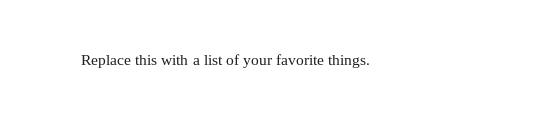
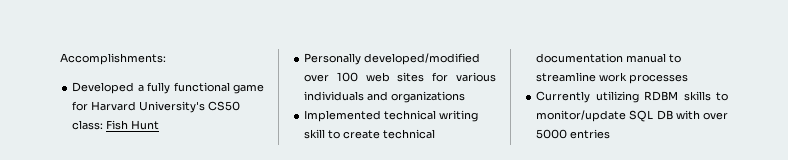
[81,54,371,68] Replace this with a list of your favorite things. -> [60,53,166,65] [72,82,264,94] [72,101,241,113] [72,120,160,130] [304,53,481,65] [304,72,496,82] [304,91,466,103] [304,110,479,122] [304,129,436,139] [536,53,682,63] [536,72,689,84] [536,91,728,103] [536,110,728,122] [536,129,611,139] Accomplishments: // Developed a fully functional game for Harvard University's CS50 class: Fish Hunt // Personally developed/modified over 100 web sites for various individuals and organizations // Implemented technical writing skill to create technical documentation manual to streamline work processes // Currently utilizing RDBM skills to monitor/update SQL DB with over 5000 entries

